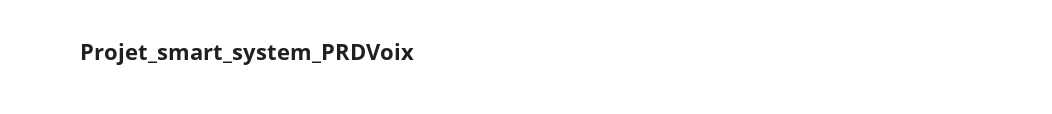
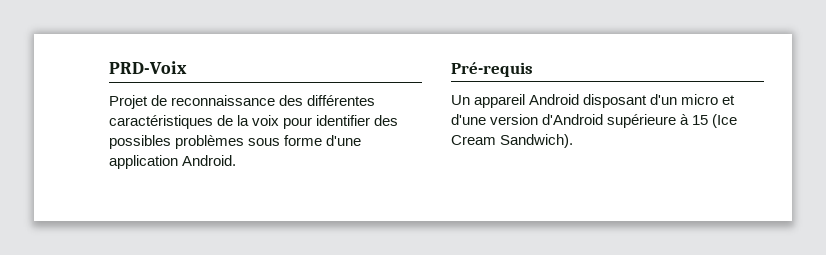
[80,43,414,65] Projet_smart_system_PRDVoix -> [109,61,187,74] [109,95,376,109] [109,115,399,129] [109,135,362,149] [109,155,237,169] [451,62,533,77] [451,94,736,108] [451,114,738,128] [451,134,574,148] PRD-Voix // Projet de reconnaissance des différentes caractéristiques de la voix pour identifier des possibles problèmes sous forme d'une application Android. // Pré-requis // Un appareil Android disposant d'un micro et d'une version d'Android supérieure à 15 (Ice Cream Sandwich).

